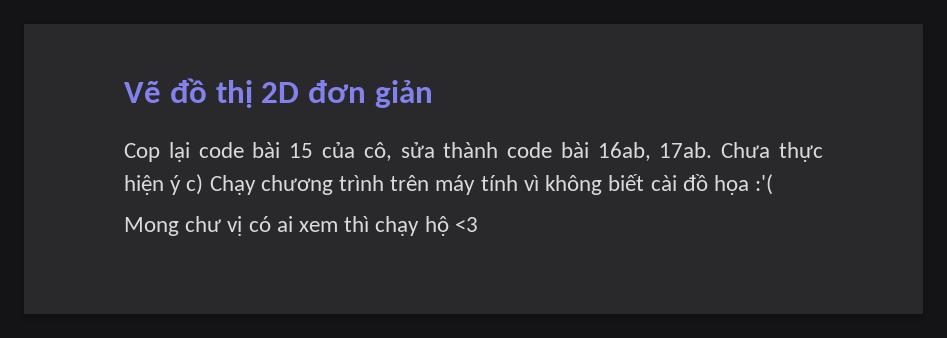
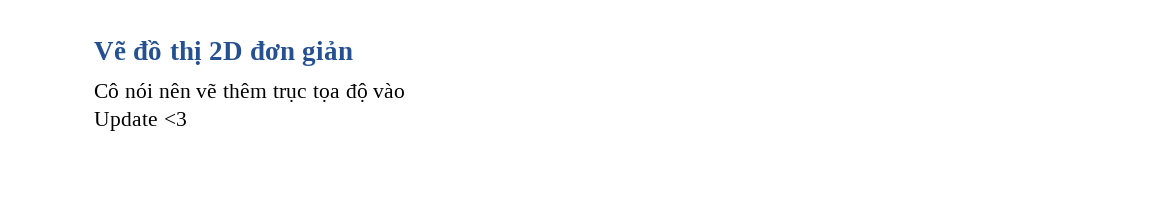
[124,142,824,162] [124,174,774,195] [124,216,449,236] Cop lại code bài 15 của cô, sửa thành code bài 16ab, 17ab. Chưa thực hiện ý c) Chạy chương trình trên máy tính vì không biết cài đồ họa :'( // Mong chư vị có ai xem thì chạy hộ -> [94,83,406,102] [94,112,158,131] Cô nói nên vẽ thêm trục tọa độ vào // Update

